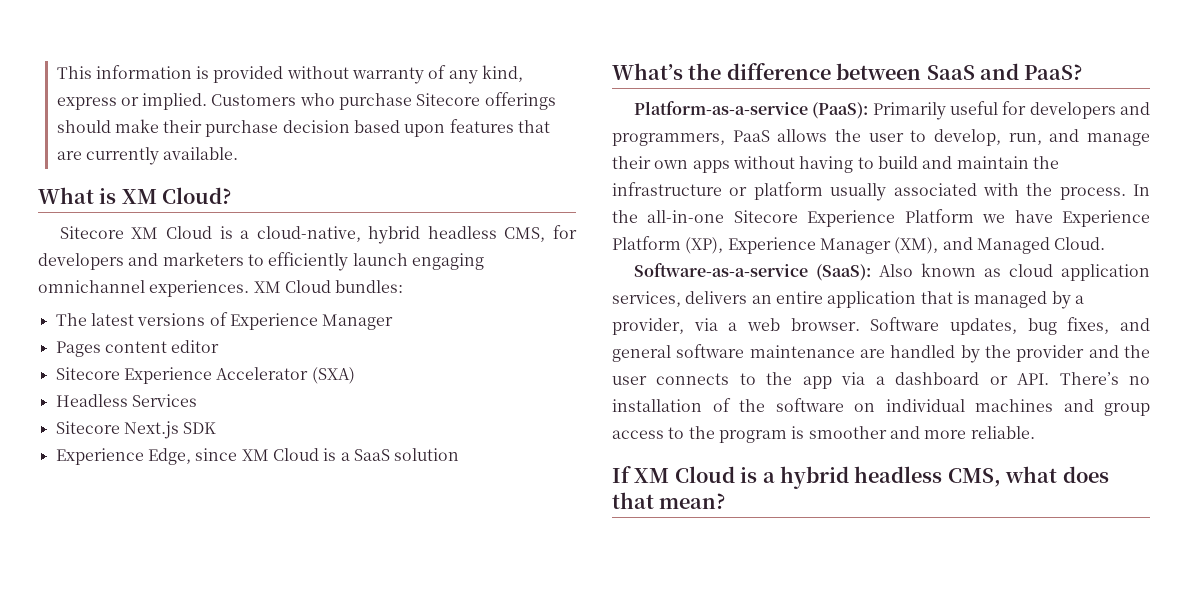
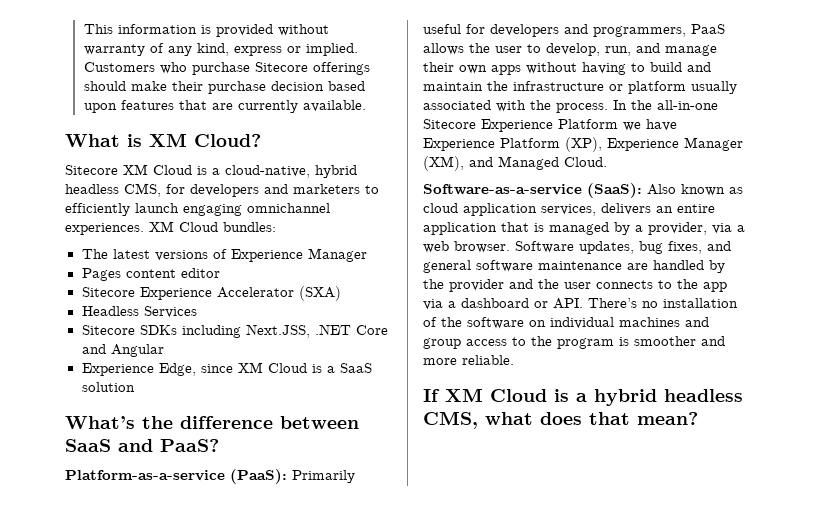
[123,421,217,439] Next.js SDK -> [139,324,388,338] [81,344,164,357] SDKs including Next.JSS, .NET Core and Angular

